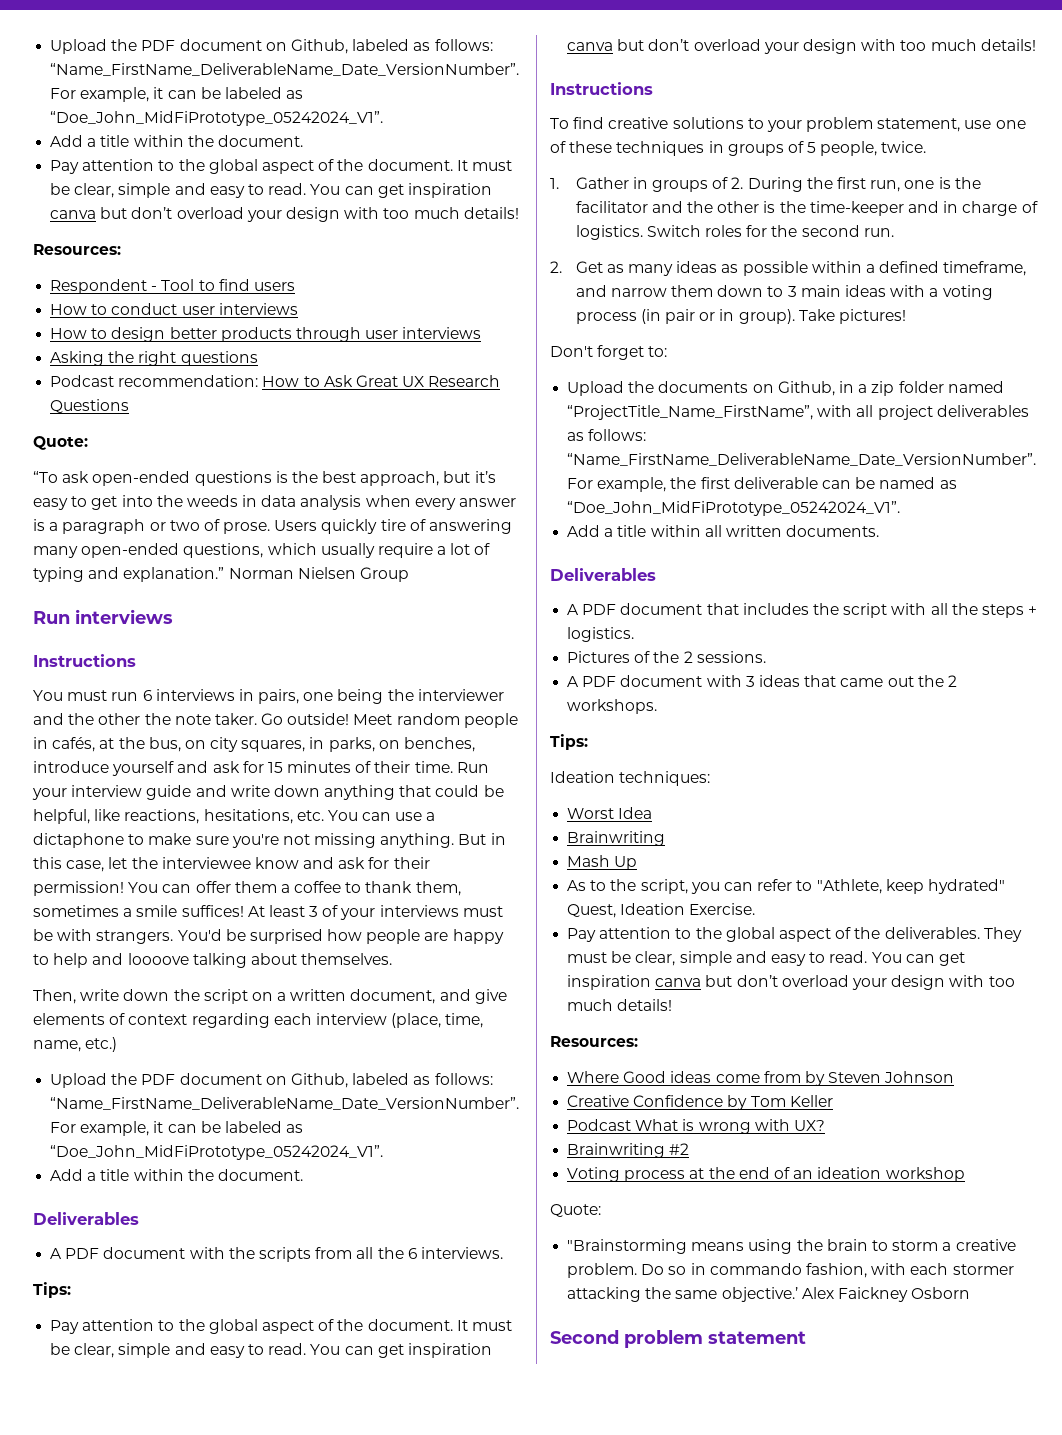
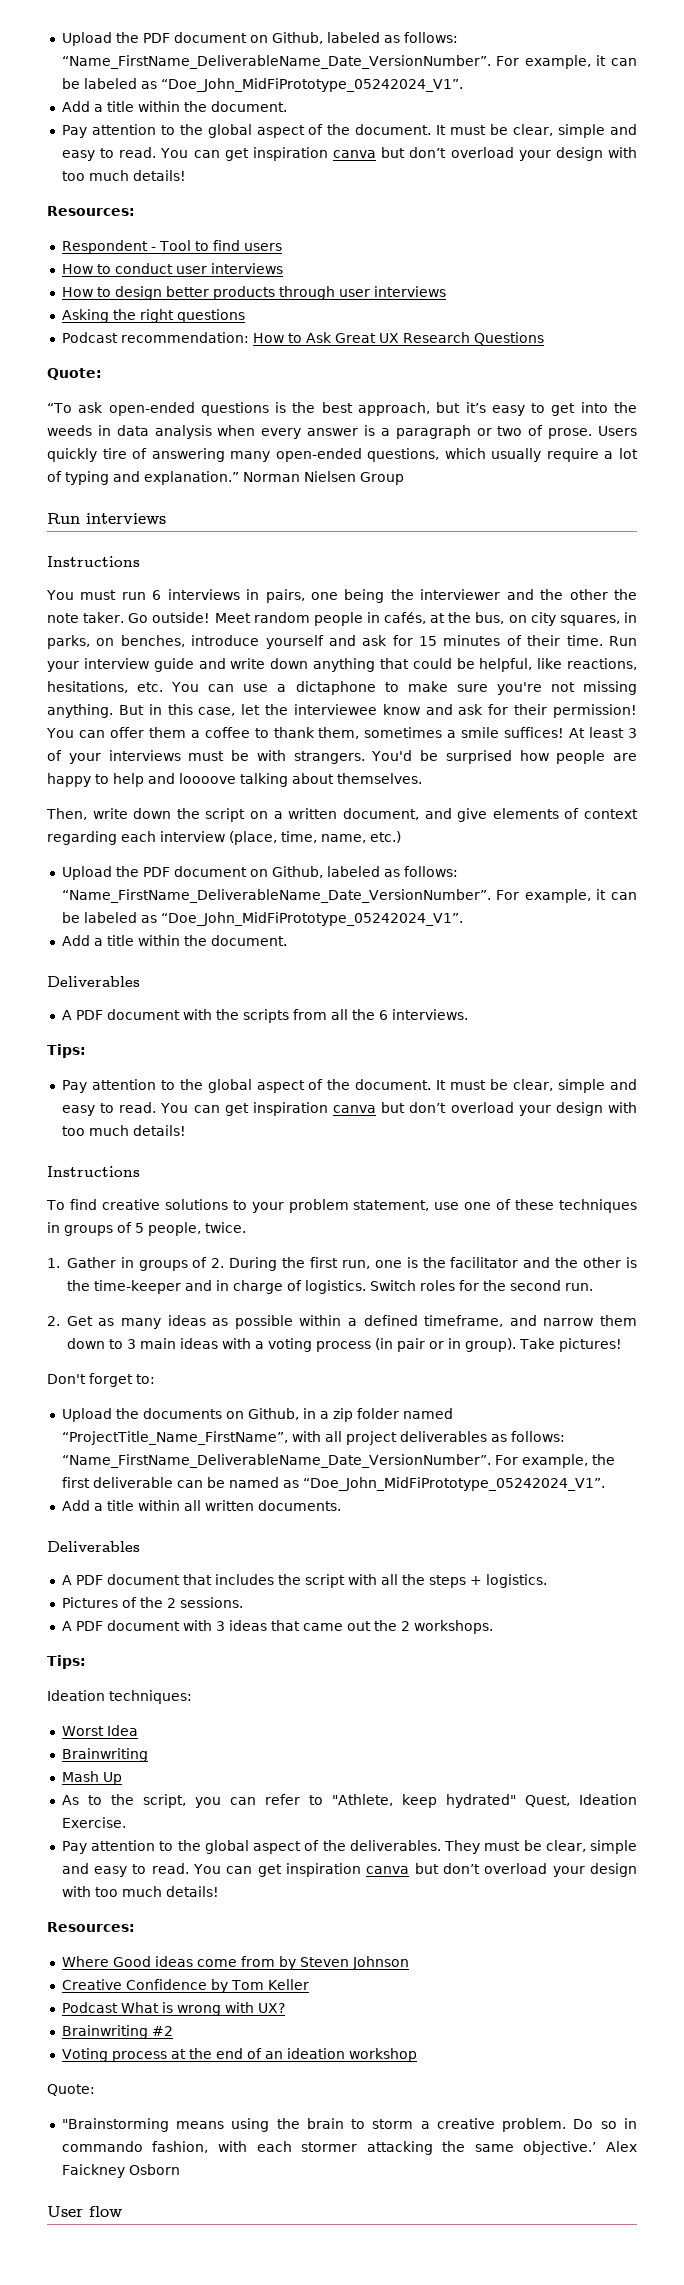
[550,1330,806,1348] Second problem statement -> [47,2206,122,2217] User flow

